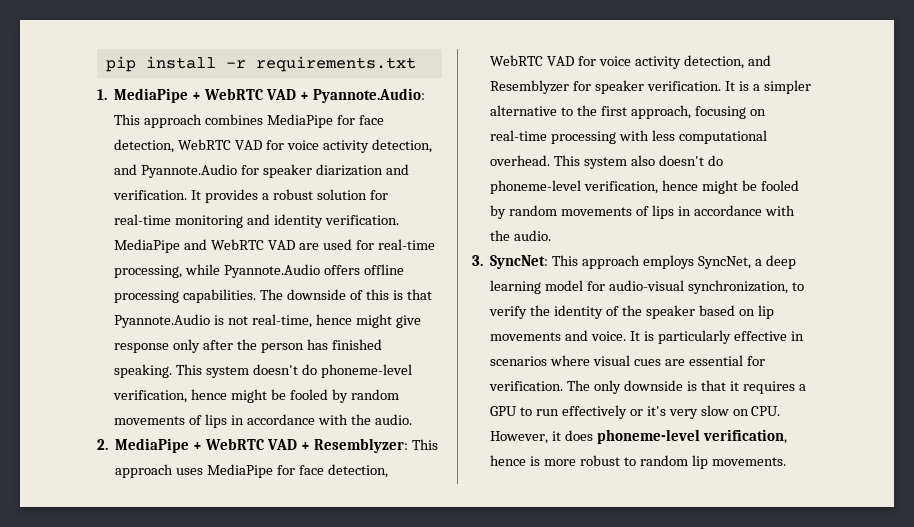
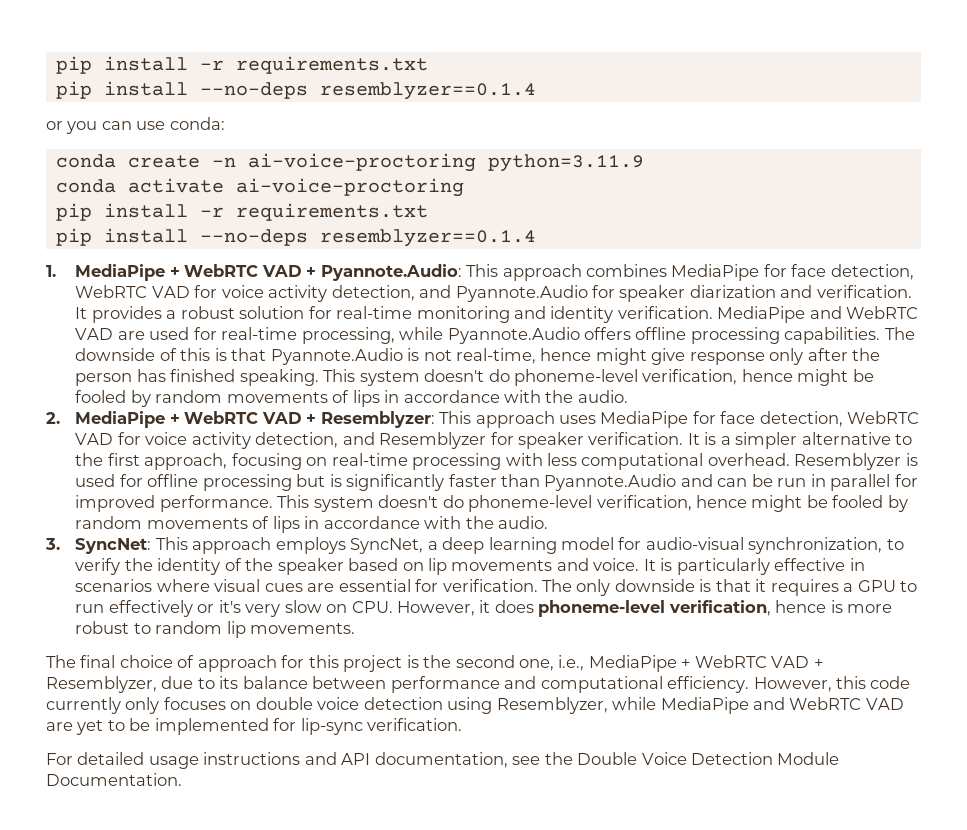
[105,56,416,72] pip install -r requirements.txt -> [55,56,428,74] [55,81,536,100] [46,117,225,134] [55,153,644,172] [55,178,464,197] [55,203,428,221] [55,228,536,247] pip install -r requirements.txt // pip install --no-deps resemblyzer==0.1.4 // or you can use conda: // conda create -n ai-voice-proctoring python=3.11.9 // conda activate ai-voice-proctoring // pip install -r requirements.txt // pip install --no-deps resemblyzer==0.1.4
[554,155,655,169] This system also -> [794,453,918,470] [75,474,918,491] [75,495,374,512] Resemblyzer is used for offline processing but is significantly faster than Pyannote.Audio and can be run in parallel for improved performance. This system
(786, 461) none -> [46,655,823,672] [46,676,911,693] [46,697,904,714] [46,718,463,735] [46,752,840,769] [46,773,182,786] // The final choice of approach for this project is the second one, i.e., MediaPipe + WebRTC VAD + Resemblyzer, due to its balance between performance and computational efficiency. However, this code currently only focuses on double voice detection using Resemblyzer, while MediaPipe and WebRTC VAD are yet to be implemented for lip-sync verification. // For detailed usage instructions and API documentation, see the Double Voice Detection Module Documentation.

